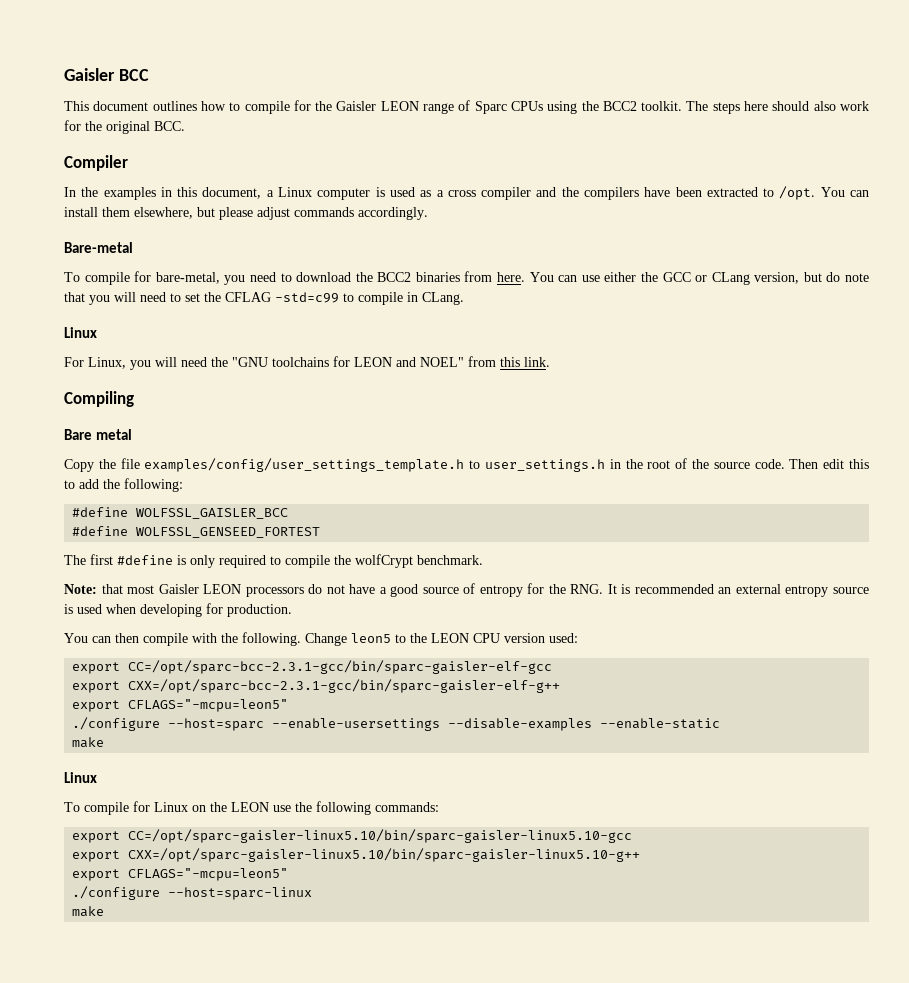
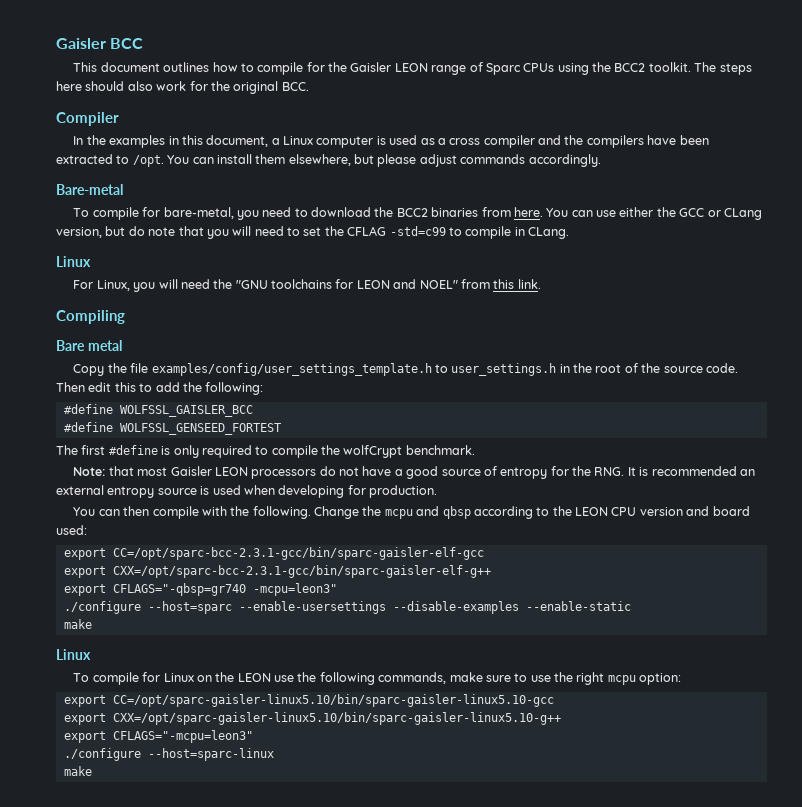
[351,633,391,643] leon5 -> [362,506,533,519] the mcpu and qbsp according
(545, 638) none -> [686,506,750,516] and board
[128,699,289,712] CFLAGS="-mcpu=leon5" -> [112,583,337,596] CFLAGS="-qbsp=gr740 -mcpu=leon3"
[375,802,439,812] commands: -> [378,672,682,685] commands, make sure to use the right mcpu option:
[128,868,289,881] CFLAGS="-mcpu=leon5" -> [112,730,253,743] CFLAGS="-mcpu=leon3"

